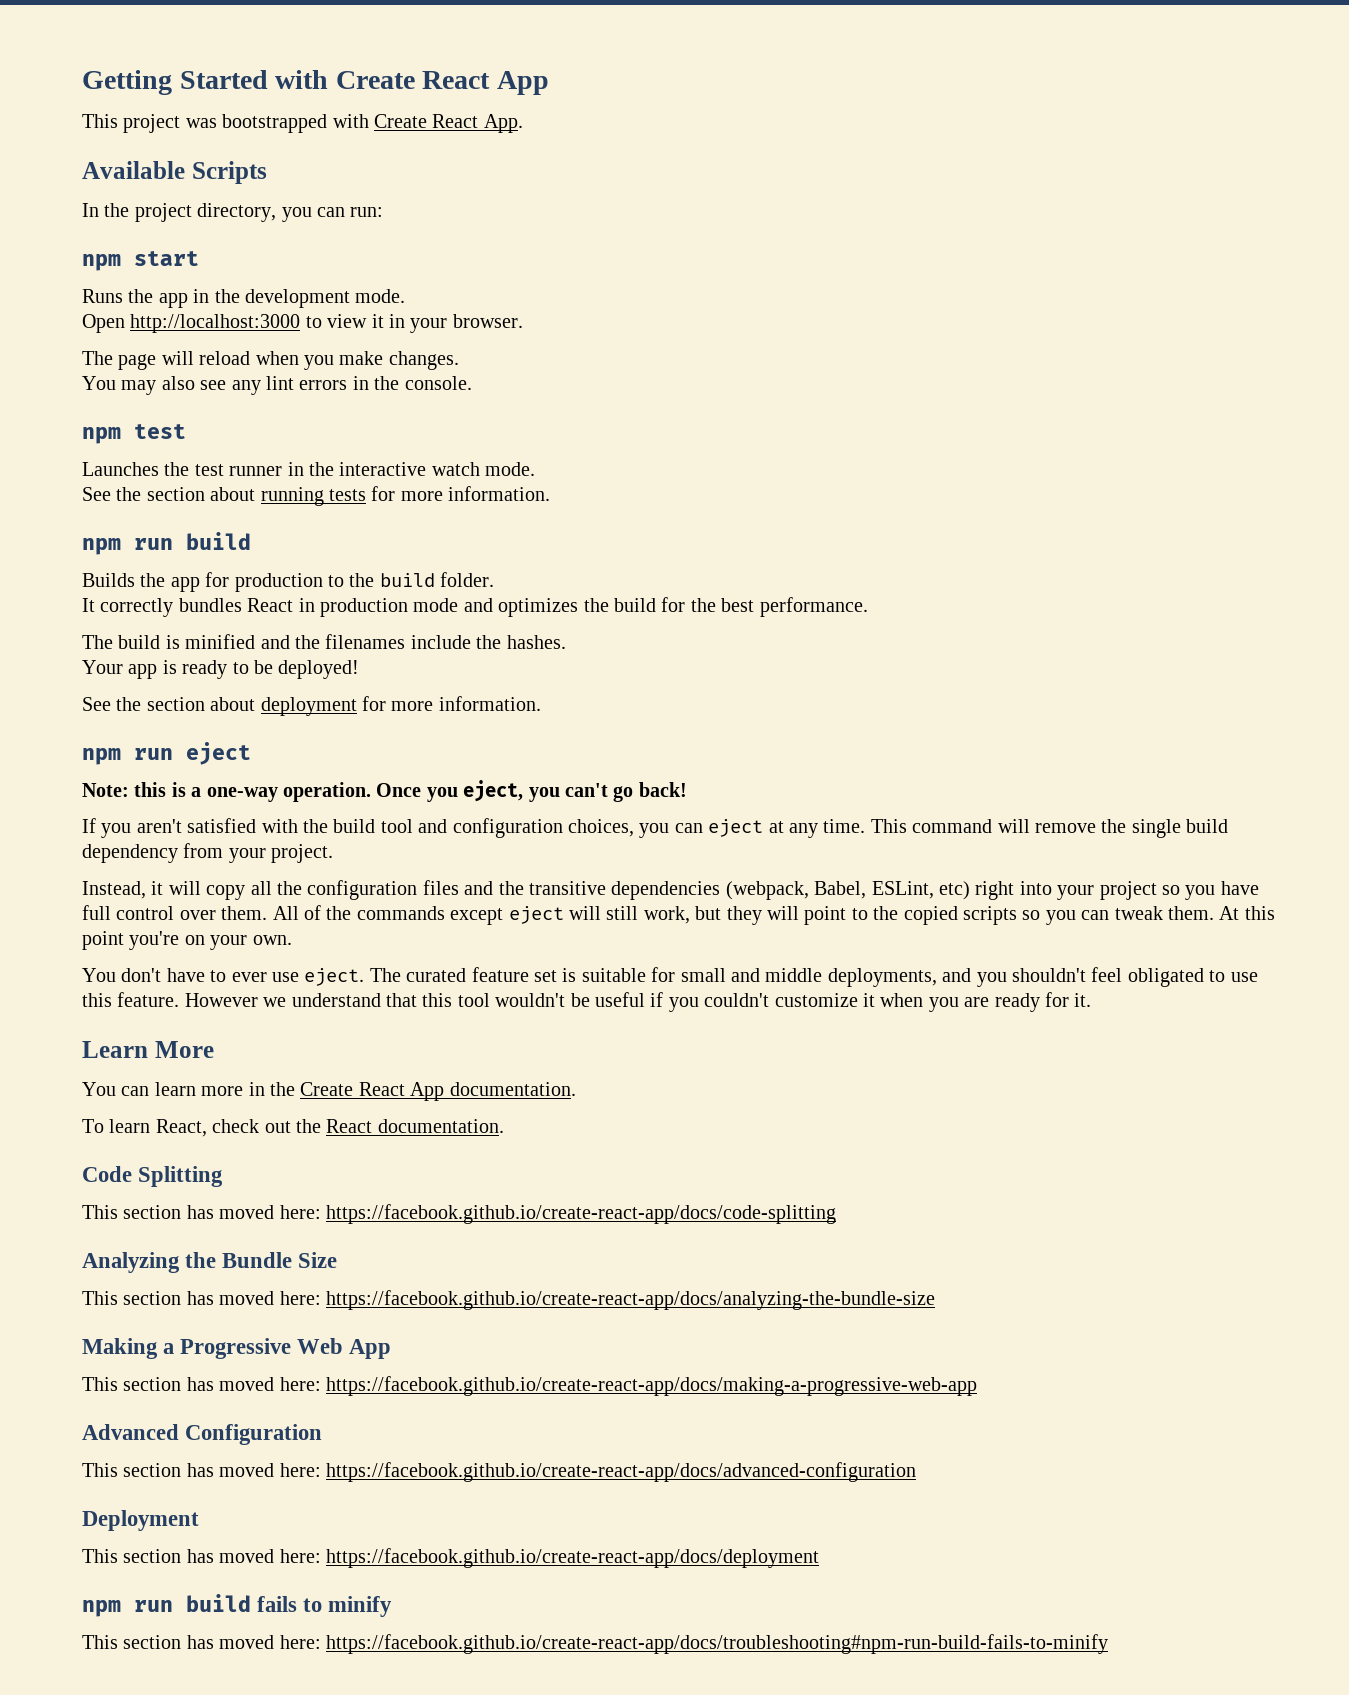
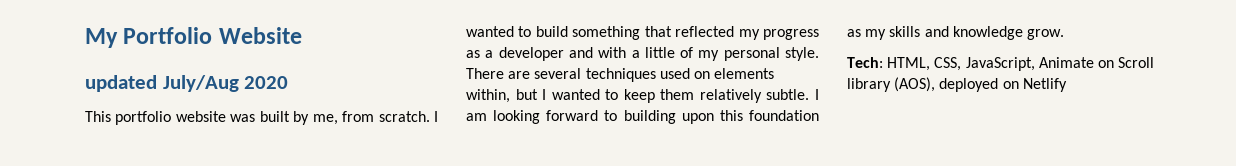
[82,70,549,95] [82,114,523,133] [82,161,267,184] [82,203,384,222] [82,251,199,271] [82,289,406,308] [82,314,523,333] [82,351,459,370] [82,376,472,395] [82,424,186,444] [82,462,536,476] [82,486,551,506] [82,532,251,555] [82,572,495,592] [82,597,868,617] [82,634,566,649] [82,660,360,679] [82,696,541,716] [82,742,251,765] [82,780,687,802] [82,818,1229,838] [82,843,334,863] [82,880,1259,900] [82,905,1275,925] [82,931,292,950] [82,967,1258,987] [82,992,1092,1012] [82,1041,214,1058] [82,1082,576,1101] [82,1119,504,1137] [82,1166,224,1187] [82,1204,836,1224] [82,1252,338,1273] [82,1290,935,1310] [82,1338,392,1359] [82,1376,977,1396] [82,1424,323,1445] [82,1462,916,1482] [82,1510,199,1531] [82,1548,819,1568] [82,1594,393,1617] [82,1634,1108,1654] Getting Started with Create React App // This project was bootstrapped with Create React App. // Available Scripts // In the project directory, you can run: // npm start // Runs the app in the development mode. // Open http://localhost:3000 to view it in your browser. // The page will reload when you make changes. // You may also see any lint errors in the console. // npm test // Launches the test runner in the interactive watch mode. // See the section about running tests for more information. // npm run build // Builds the app for production to the build folder. // It correctly bundles React in production mode and optimizes the build for the best performance. // The build is minified and the filenames include the hashes. // Your app is ready to be deployed! // See the section about deployment for more information. // npm run eject // Note: this is a one-way operation. Once you eject, you can't go back! // If you aren't satisfied with the build tool and configuration choices, you can eject at any time. This command will remove the single build dependency from your project. // Instead, it will copy all the configuration files and the transitive dependencies (webpack, Babel, ESLint, etc) right into your project so you have full control over them. All of the commands except eject will still work, but they will point to the copied scripts so you can tweak them. At this point you're on your own. // You don't have to ever use eject. The curated feature set is suitable for small and middle deployments, and you shouldn't feel obligated to use this feature. However we understand that this tool wouldn't be useful if you couldn't customize it when you are ready for it. // Learn More // You can learn more in the Create React App documentation. // To learn React, check out the React documentation. // Code Splitting // This section has moved here: https://facebook.github.io/create-react-app/docs/code-splitting // Analyzing the Bundle Size // This section has moved here: https://facebook.github.io/create-react-app/docs/analyzing-the-bundle-size // Making a Progressive Web App // This section has moved here: https://facebook.github.io/create-react-app/docs/making-a-progressive-web-app // Advanced Configuration // This section has moved here: https://facebook.github.io/create-react-app/docs/advanced-configuration // Deployment // This section has moved here: https://facebook.github.io/create-react-app/docs/deployment // npm run build fails to minify // This section has moved here: https://facebook.github.io/create-react-app/docs/troubleshooting#npm-run-build-fails-to-minify -> [85,27,302,48] [85,75,289,92] [85,111,439,125] [466,26,819,40] [466,47,819,61] [466,68,775,82] [466,89,819,103] [466,110,819,124] [847,26,1064,40] [847,57,1155,71] [847,77,1067,92] My Portfolio Website // updated July/Aug 2020 // This portfolio website was built by me, from scratch. I wanted to build something that reflected my progress as a developer and with a little of my personal style. There are several techniques used on elements within, but I wanted to keep them relatively subtle. I am looking forward to building upon this foundation as my skills and knowledge grow. // Tech: HTML, CSS, JavaScript, Animate on Scroll library (AOS), deployed on Netlify

